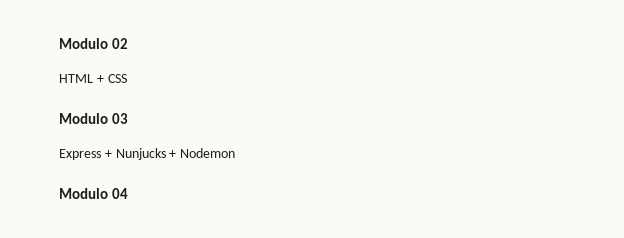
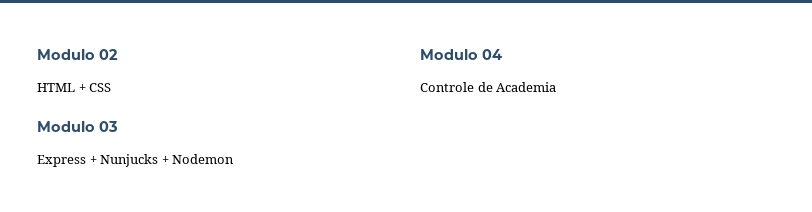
(128, 193) none -> [420,82,557,92] // Controle de Academia

